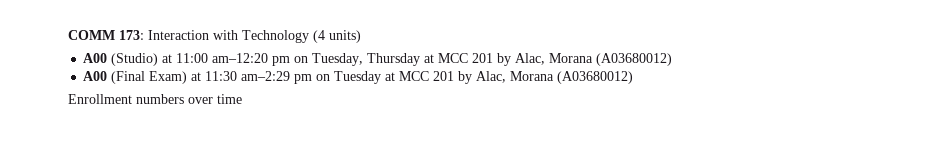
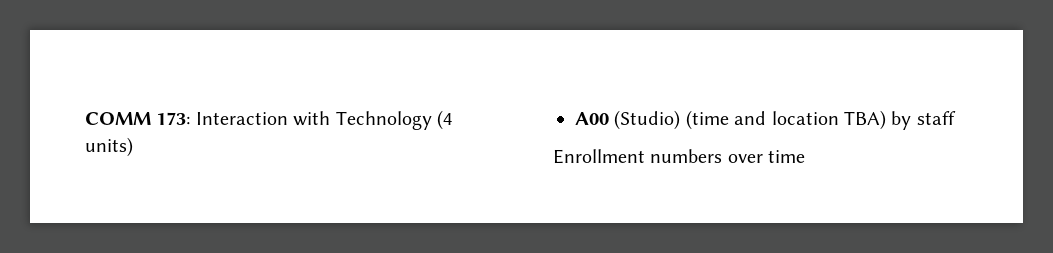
[162,53,673,66] [83,71,634,84] at 11:00 am–12:20 pm on Tuesday, Thursday at MCC 201 by Alac, Morana (A03680012) // A00 (Final Exam) at 11:30 am–2:29 pm on Tuesday at MCC 201 by Alac, Morana (A03680012) -> [685,110,956,130] (time and location TBA) by staff

